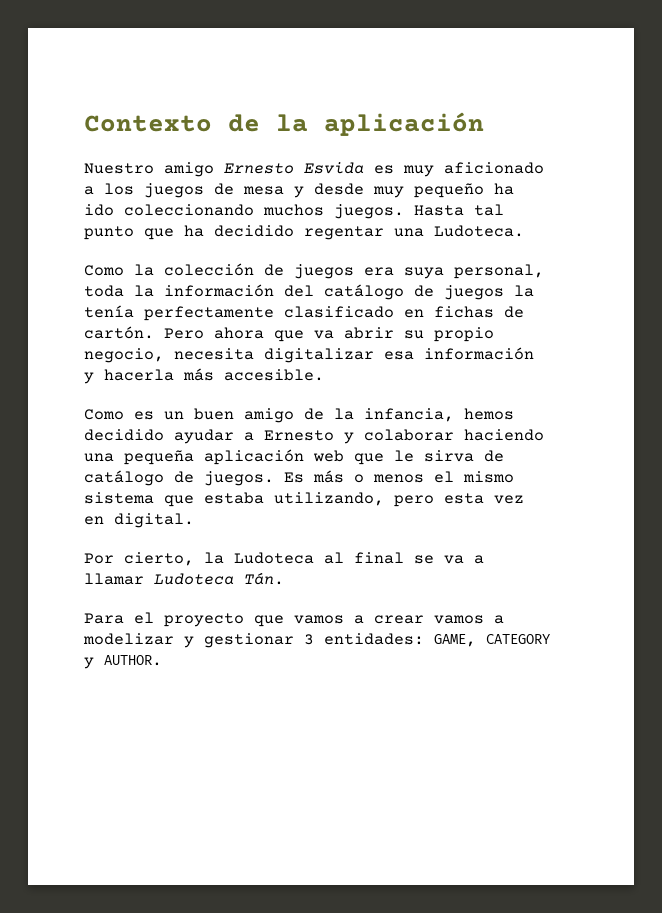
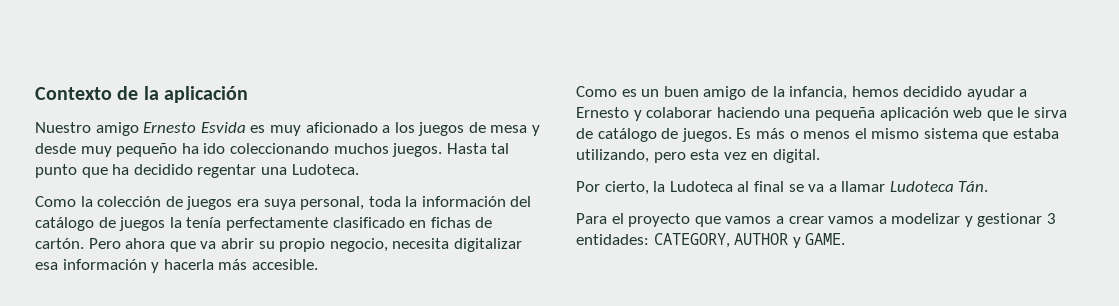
[434,634,550,647] [84,655,162,669] GAME, CATEGORY y AUTHOR. -> [653,233,846,248] CATEGORY, AUTHOR y GAME.

